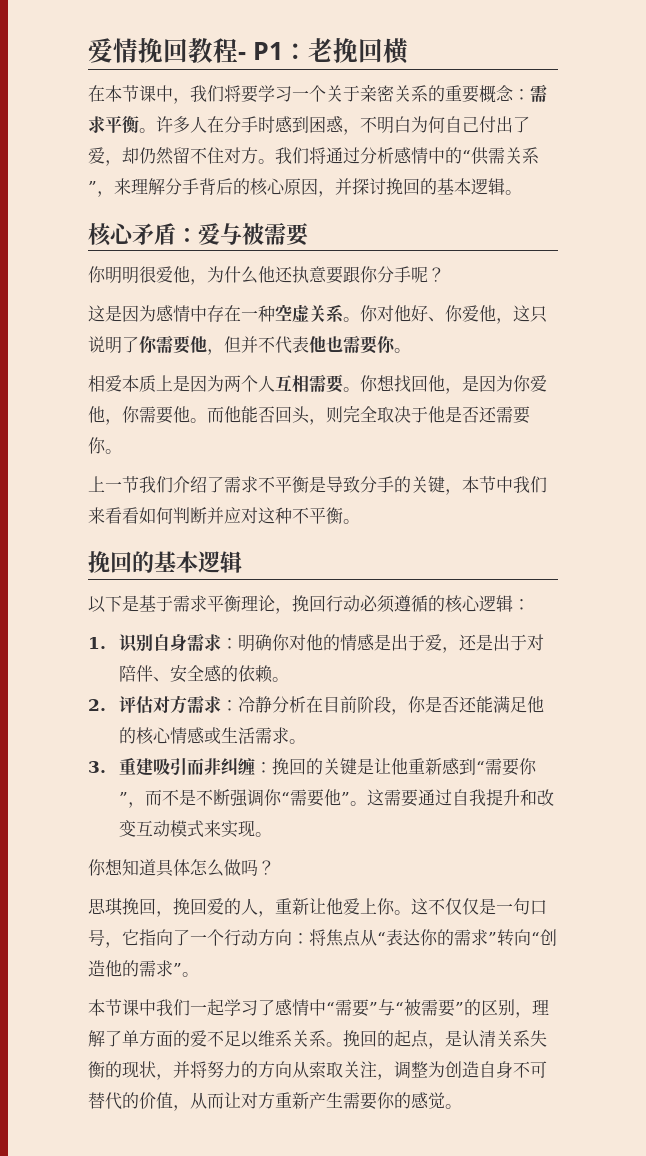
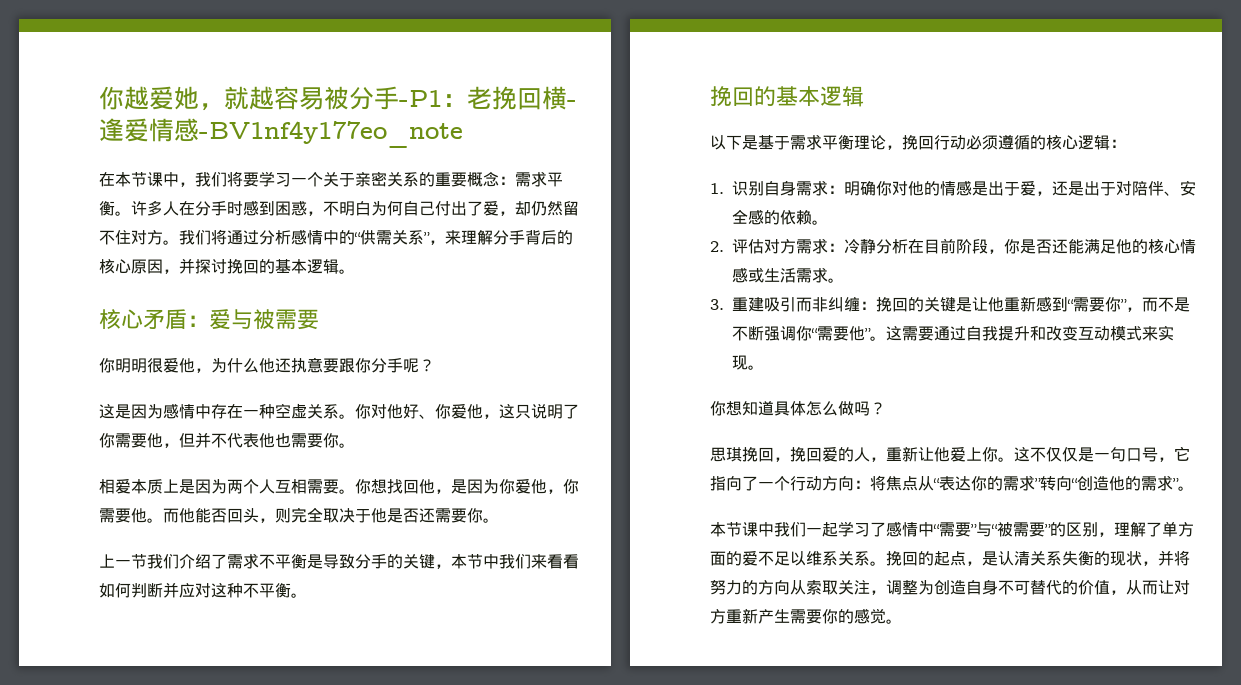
[87,38,283,63] 爱情挽回教程- P1 -> [99,86,442,111] 你越爱她，就越容易被分手-P1
(408, 51) none -> [567,100,577,107] [99,118,463,148] -逢爱情感-BV1nf4y177eo_note

